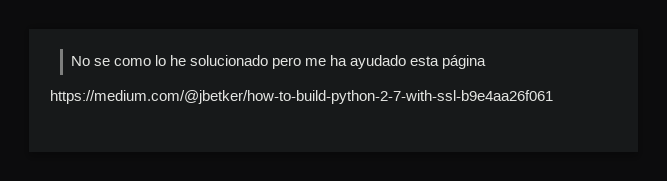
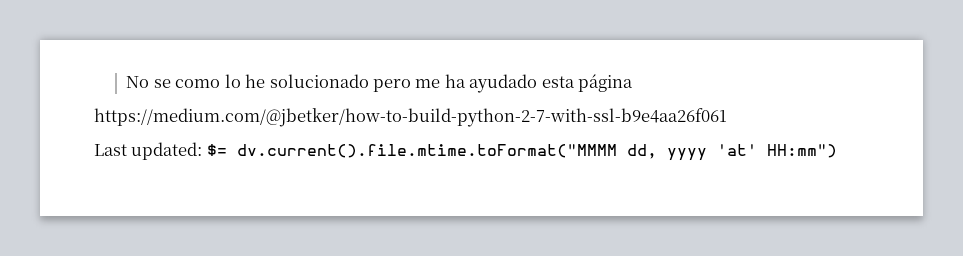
(553, 97) none -> [94,142,837,161] // Last updated: $= dv.current().file.mtime.toFormat("MMMM dd, yyyy 'at' HH:mm")

